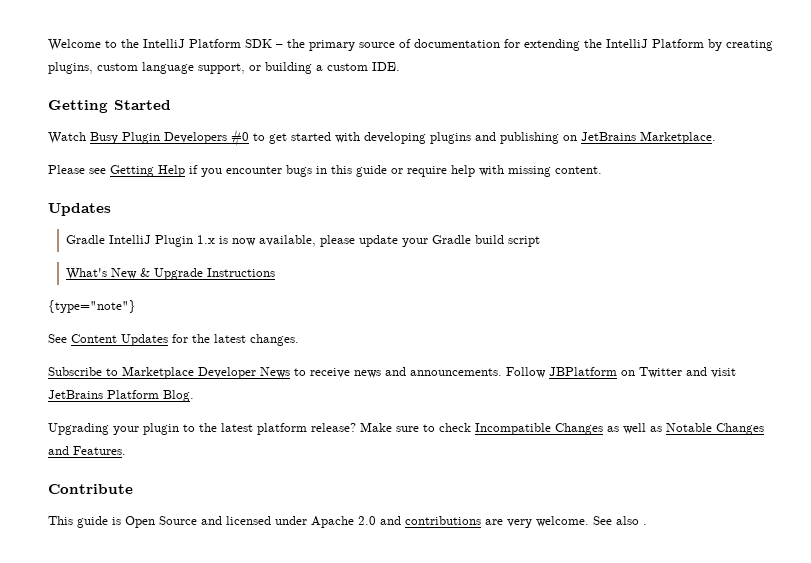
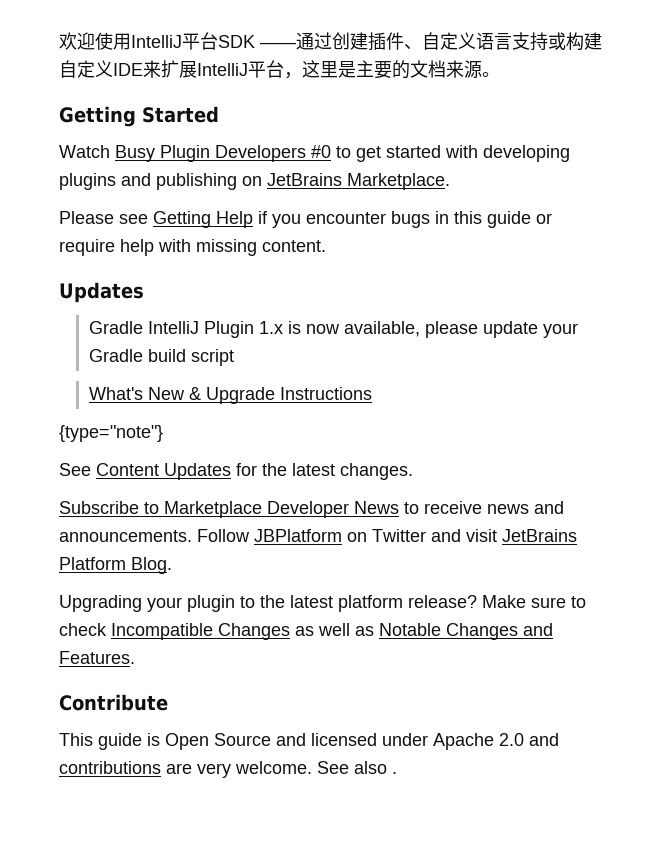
[48,39,773,51] [48,62,400,74] Welcome to the IntelliJ Platform SDK – the primary source of documentation for extending the IntelliJ Platform by creating plugins, custom language support, or building a custom IDE. -> [59,32,602,51] [59,60,500,79] 欢迎使用IntelliJ平台SDK ——通过创建插件、自定义语言支持或构建自定义IDE来扩展IntelliJ平台，这里是主要的文档来源。

